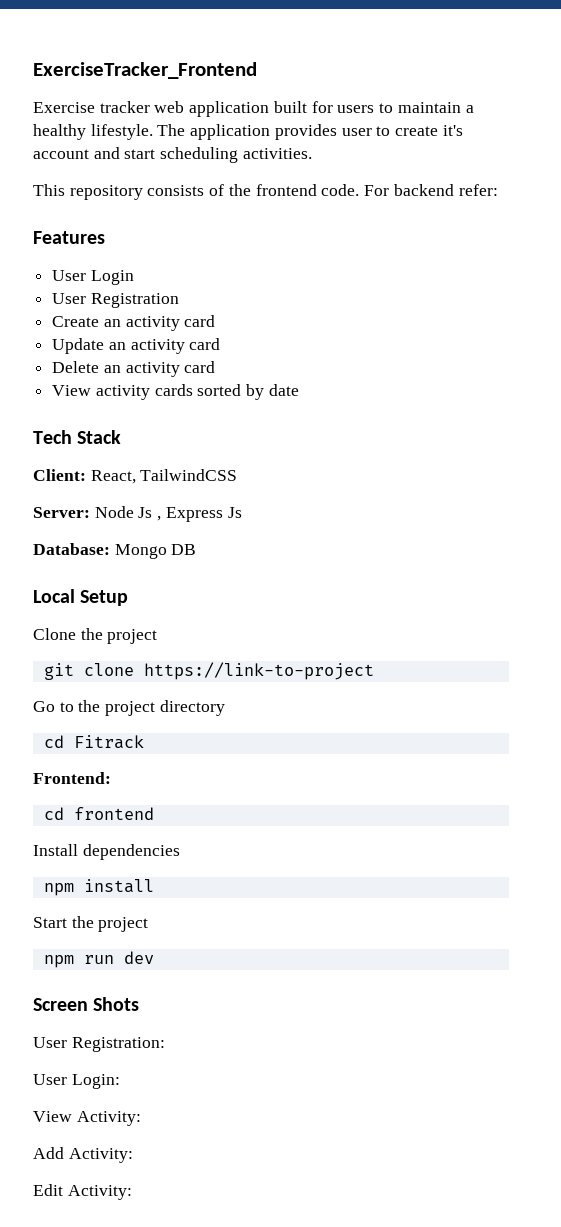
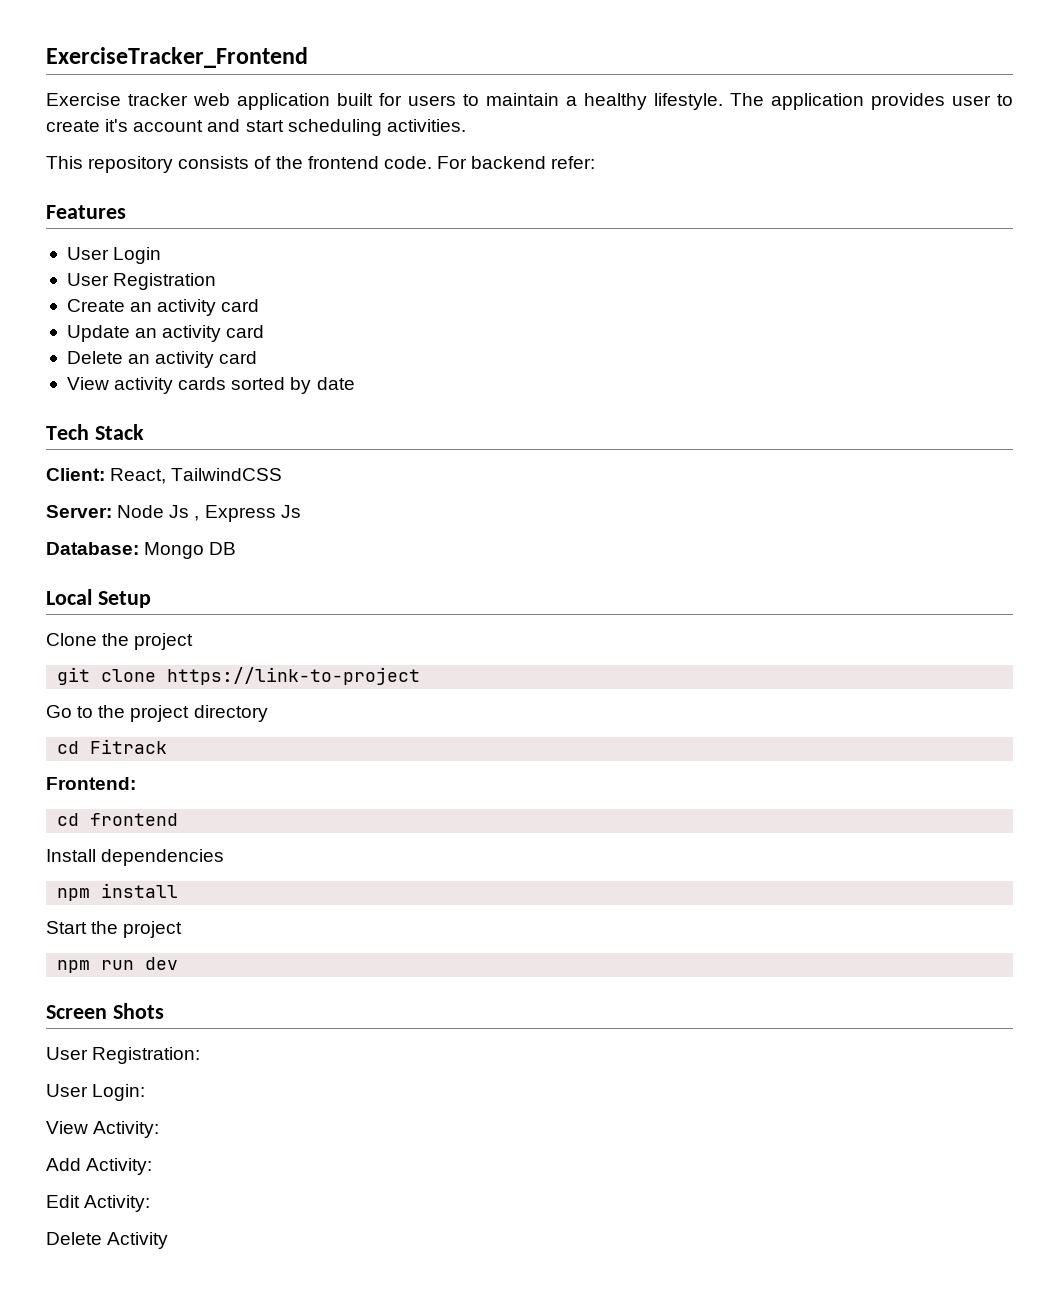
(132, 1192) none -> [46,1232,169,1249] // Delete Activity

